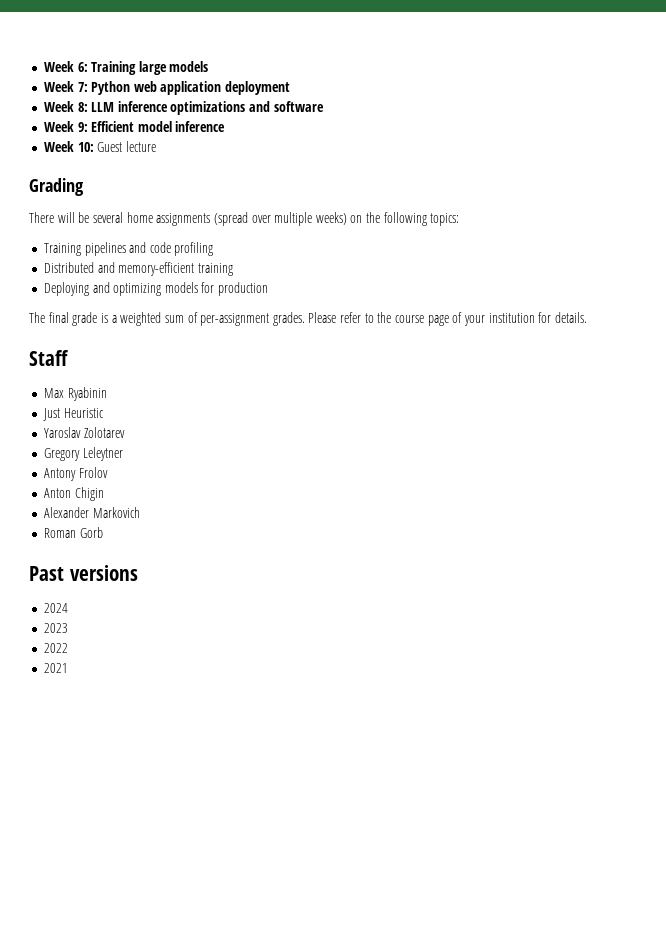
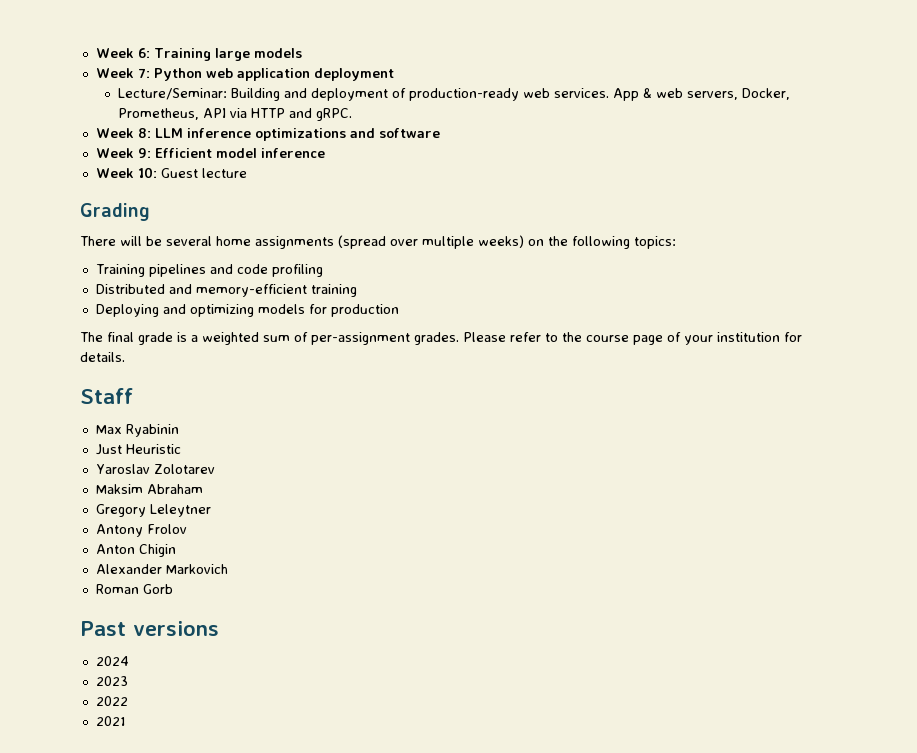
(291, 88) none -> [117,88,790,101] [117,108,352,121] // Lecture/Seminar: Building and deployment of production-ready web services. App & web servers, Docker, Prometheus, API via HTTP and gRPC.
(125, 432) none -> [95,484,203,494] // Maksim Abraham

